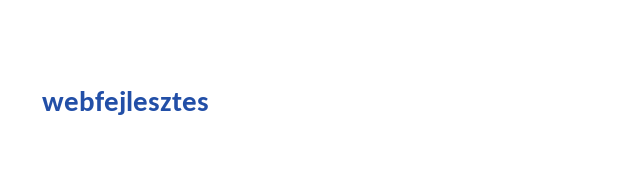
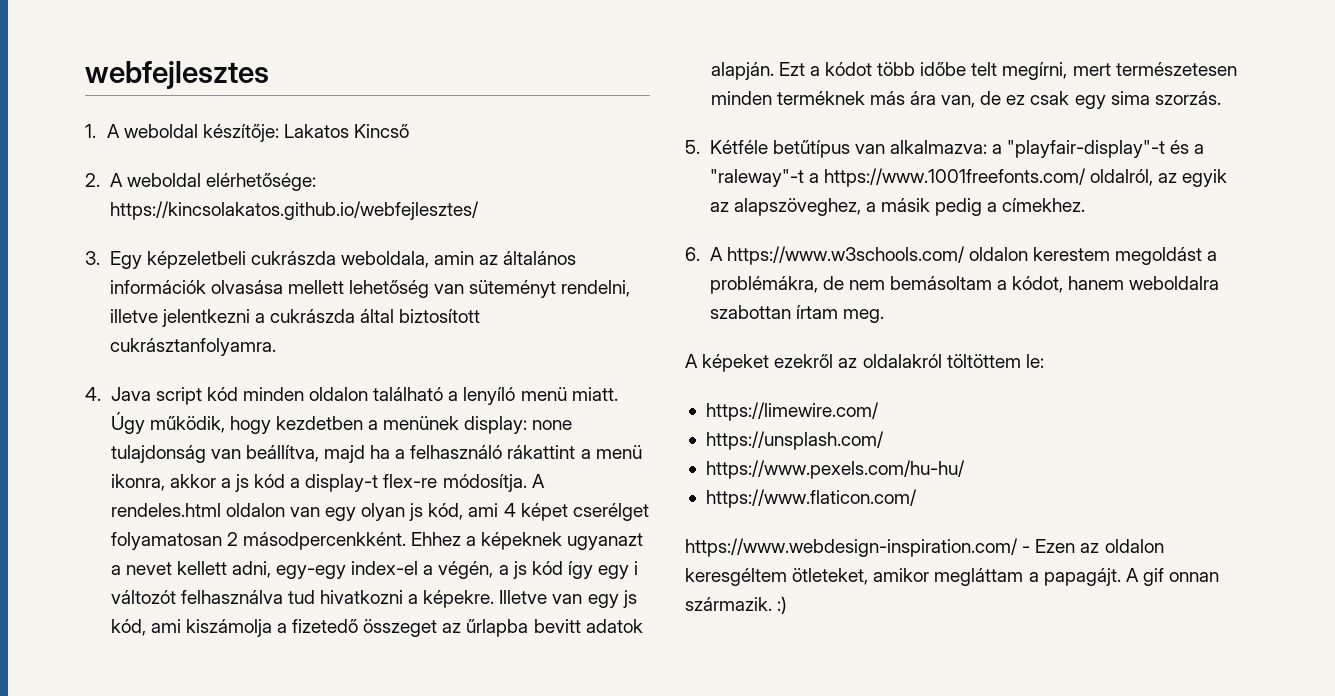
(209, 103) none -> [85,124,410,142] [85,173,316,191] [109,201,479,220] [85,251,577,269] [109,280,631,298] [109,309,481,327] [109,338,276,356] [85,387,618,405] [110,411,573,434] [110,445,642,463] [110,474,545,492] [110,503,649,521] [110,532,644,550] [110,561,639,579] [110,590,637,608] [110,619,643,637] [710,62,1237,80] [710,91,1221,109] [685,140,1205,158] [709,168,1228,187] [709,198,1086,216] [685,246,1218,265] [709,276,1220,294] [709,305,884,323] [685,354,1044,372] [705,402,879,421] [705,431,884,450] [705,460,965,479] [705,489,917,508] [685,538,1164,557] [685,568,1220,586] [685,596,788,614] // 1. A weboldal készítője: Lakatos Kincső // 2. A weboldal elérhetősége: https://kincsolakatos.github.io/webfejlesztes/ // 3. Egy képzeletbeli cukrászda weboldala, amin az általános információk olvasása mellett lehetőség van süteményt rendelni, illetve jelentkezni a cukrászda által biztosított cukrásztanfolyamra. // 4. Java script kód minden oldalon található a lenyíló menü miatt. Úgy működik, hogy kezdetben a menünek display: none tulajdonság van beállítva, majd ha a felhasználó rákattint a menü ikonra, akkor a js kód a display-t flex-re módosítja. A rendeles.html oldalon van egy olyan js kód, ami 4 képet cserélget folyamatosan 2 másodpercenkként. Ehhez a képeknek ugyanazt a nevet kellett adni, egy-egy index-el a végén, a js kód így egy i változót felhasználva tud hivatkozni a képekre. Illetve van egy js kód, ami kiszámolja a fizetedő összeget az űrlapba bevitt adatok alapján. Ezt a kódot több időbe telt megírni, mert természetesen minden terméknek más ára van, de ez csak egy sima szorzás. // 5. Kétféle betűtípus van alkalmazva: a "playfair-display"-t és a "raleway"-t a https://www.1001freefonts.com/ oldalról, az egyik az alapszöveghez, a másik pedig a címekhez. // 6. A https://www.w3schools.com/ oldalon kerestem megoldást a problémákra, de nem bemásoltam a kódot, hanem weboldalra szabottan írtam meg. // A képeket ezekről az oldalakról töltöttem le: // https://limewire.com/ // https://unsplash.com/ // https://www.pexels.com/hu-hu/ // https://www.flaticon.com/ // https://www.webdesign-inspiration.com/ - Ezen az oldalon keresgéltem ötleteket, amikor megláttam a papagájt. A gif onnan származik. :)

